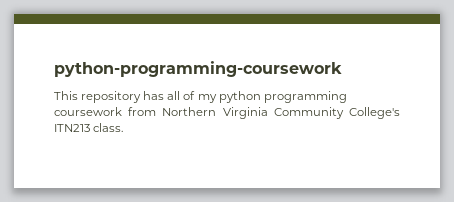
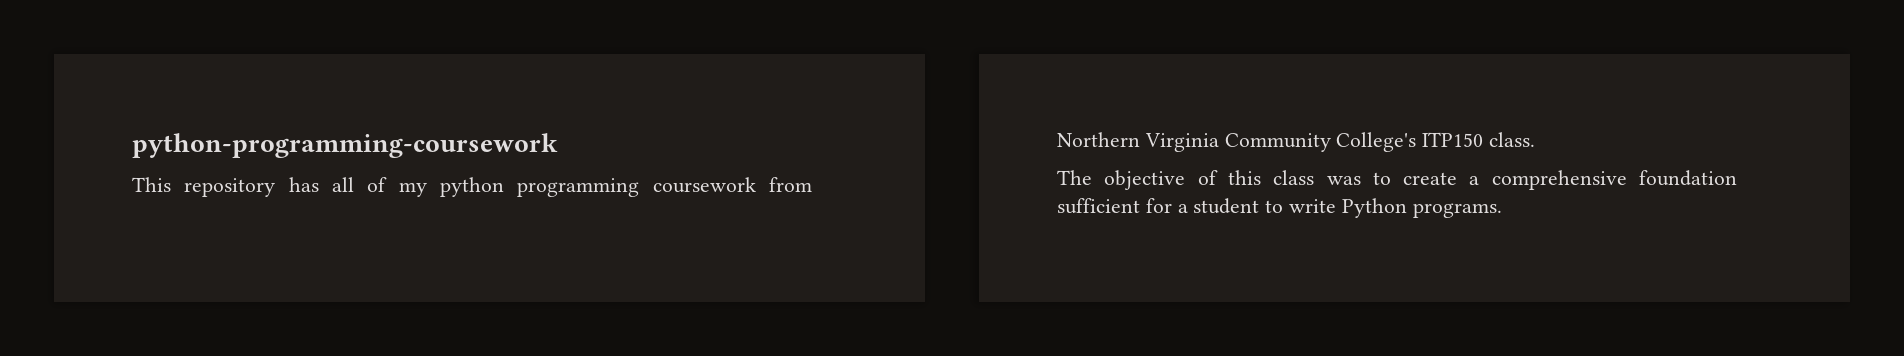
[54,124,90,132] ITN213 -> [1422,132,1484,147] ITP150
(124, 127) none -> [1057,170,1737,190] [1057,198,1502,218] // The objective of this class was to create a comprehensive foundation sufficient for a student to write Python programs.

